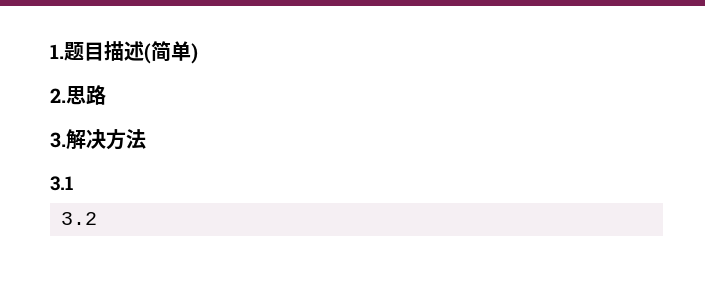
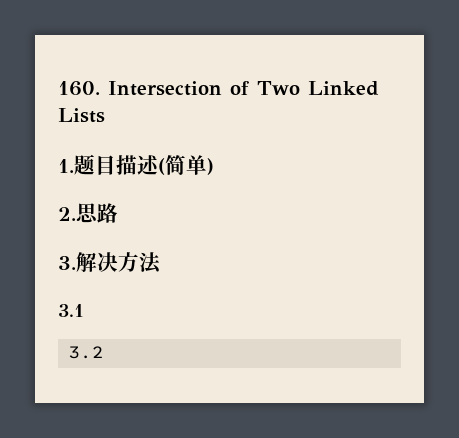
(50, 51) none -> [58,81,379,96] [58,108,105,123] 160. Intersection of Two Linked Lists //

